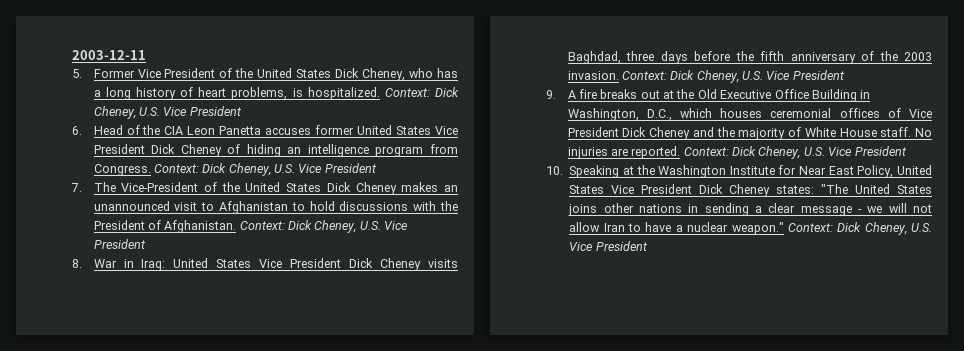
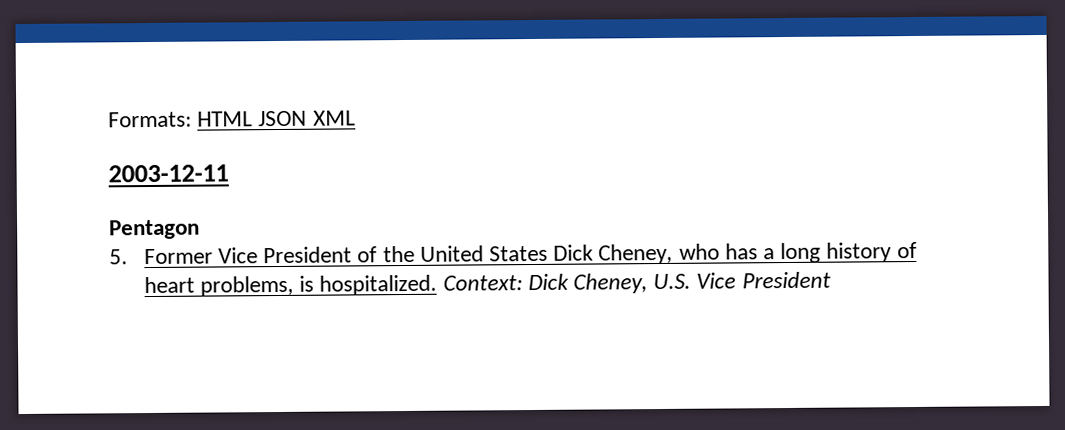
(72, 55) none -> [108,110,356,128] Formats: HTML JSON XML //
(146, 55) none -> [109,219,200,240] // Pentagon
[72,125,459,135] [93,144,458,157] [93,163,377,176] [71,182,459,195] [93,201,459,214] [93,220,409,233] [93,239,146,249] [72,258,459,271] [567,51,932,64] [567,70,845,83] [546,89,871,102] [567,108,932,121] [567,127,932,140] [567,146,907,159] [546,165,932,178] [569,184,932,197] [568,203,932,216] [569,222,932,235] [569,241,648,251] // 6. Head of the CIA Leon Panetta accuses former United States Vice President Dick Cheney of hiding an intelligence program from Congress. Context: Dick Cheney, U.S. Vice President // 7. The Vice-President of the United States Dick Cheney makes an unannounced visit to Afghanistan to hold discussions with the President of Afghanistan. Context: Dick Cheney, U.S. Vice President // 8. War in Iraq: United States Vice President Dick Cheney visits Baghdad, three days before the fifth anniversary of the 2003 invasion. Context: Dick Cheney, U.S. Vice President // 9. A fire breaks out at the Old Executive Office Building in Washington, D.C., which houses ceremonial offices of Vice President Dick Cheney and the majority of White House staff. No injuries are reported. Context: Dick Cheney, U.S. Vice President // 10. Speaking at the Washington Institute for Near East Policy, United States Vice President Dick Cheney states: "The United States joins other nations in sending a clear message - we will not allow Iran to have a nuclear weapon." Context: Dick Cheney, U.S. Vice President -> (831, 280) none

